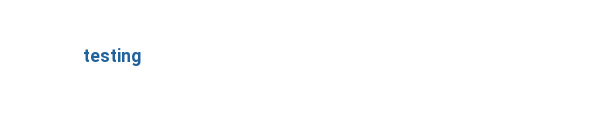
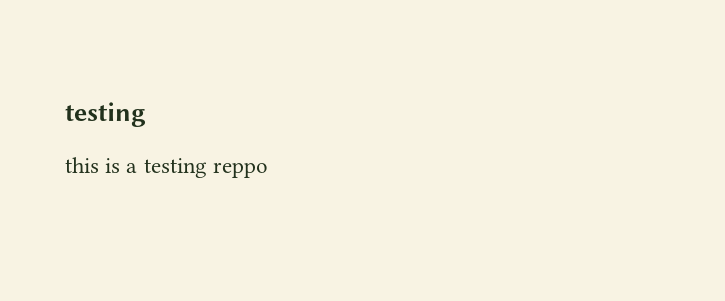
[83,48,141,66] testing -> [65,102,146,127] [65,157,268,178] testing // this is a testing reppo

